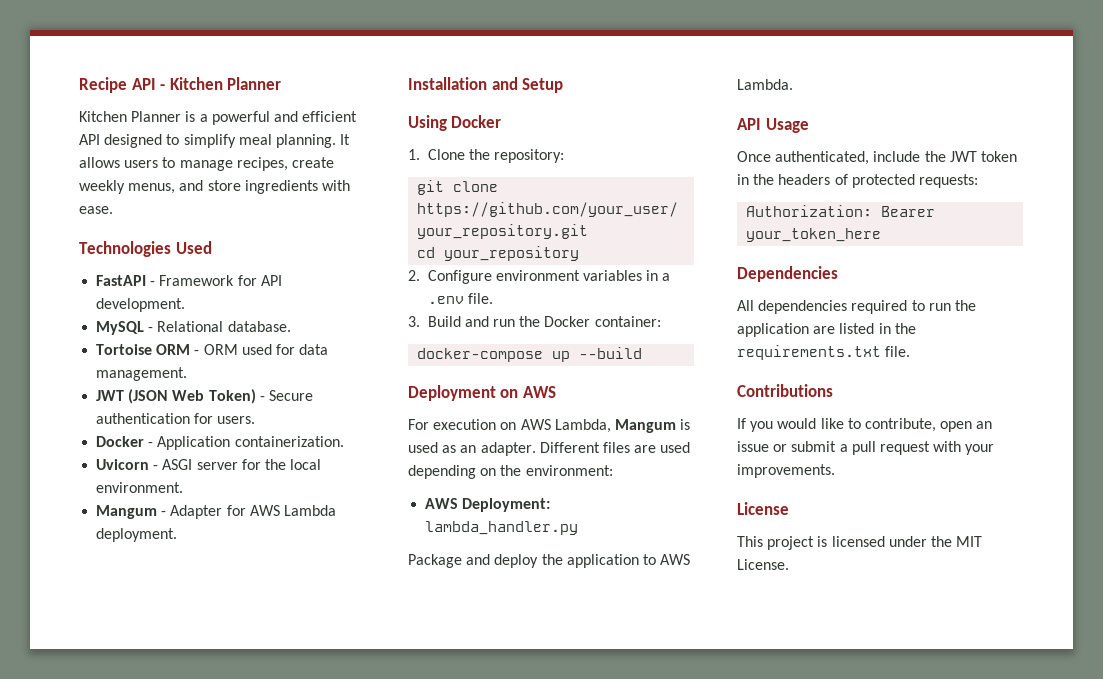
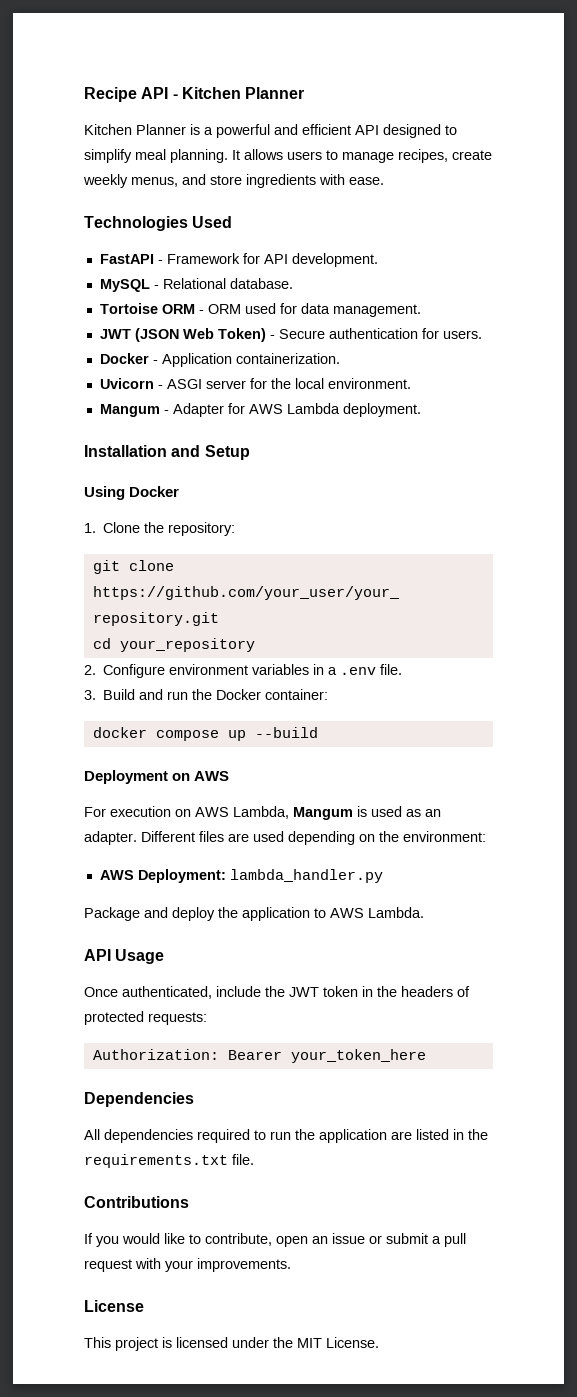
[417,348,544,362] docker-compose -> [92,727,219,741] docker compose

